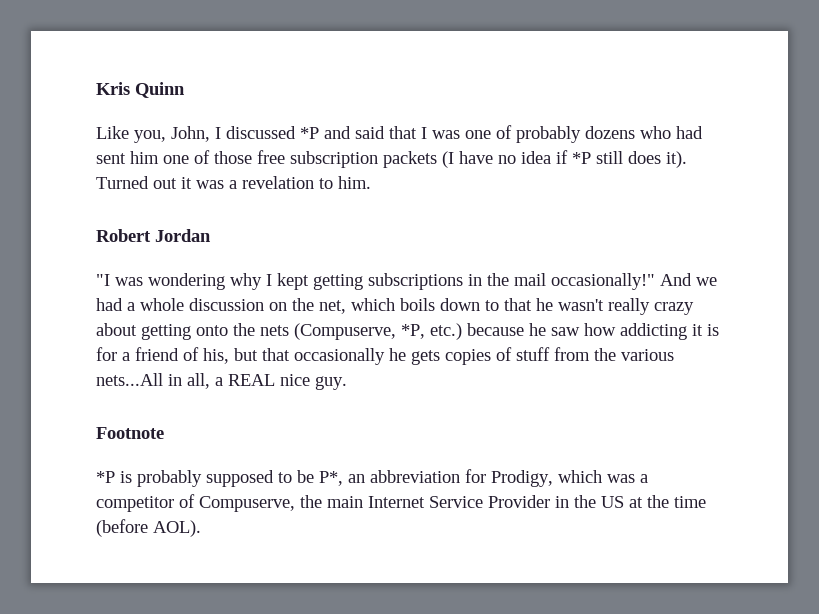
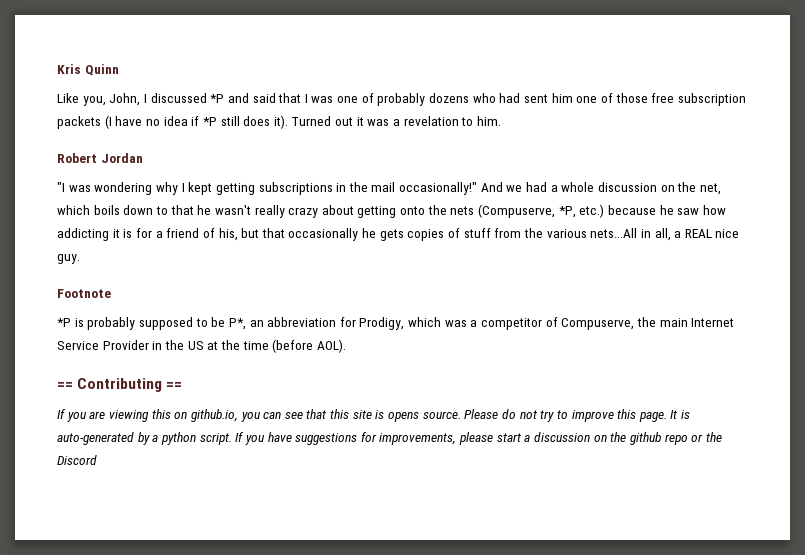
(201, 528) none -> [57,378,183,392] [57,409,691,422] [57,432,722,445] [57,455,97,465] // == Contributing == // If you are viewing this on github.io, you can see that this site is opens source. Please do not try to improve this page. It is auto-generated by a python script. If you have suggestions for improvements, please start a discussion on the github repo or the Discord

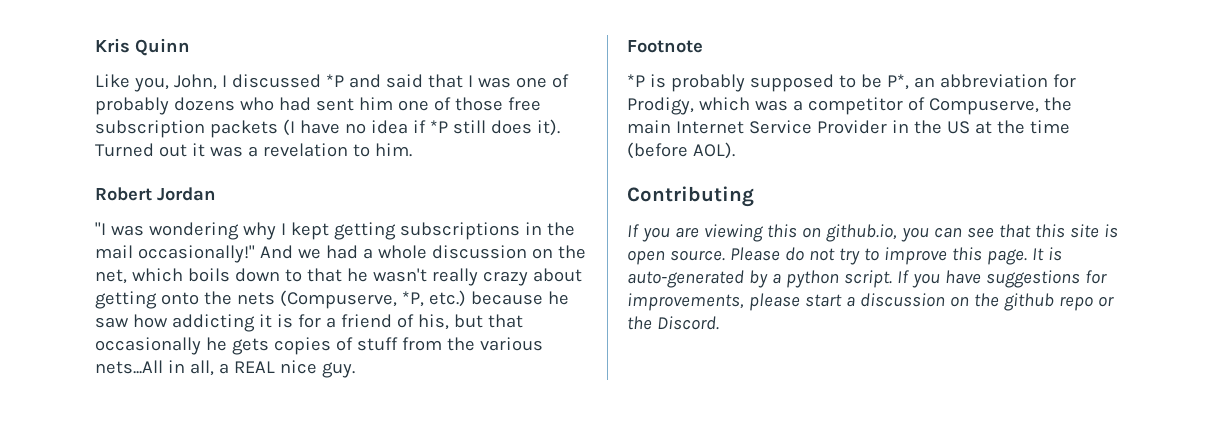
[57,382,73,389] == -> (735, 150) none
[166,382,183,389] == -> (754, 196) none
[388,412,420,422] opens -> [627,250,665,265] open
[57,455,97,465] Discord -> [656,316,719,330] Discord.

